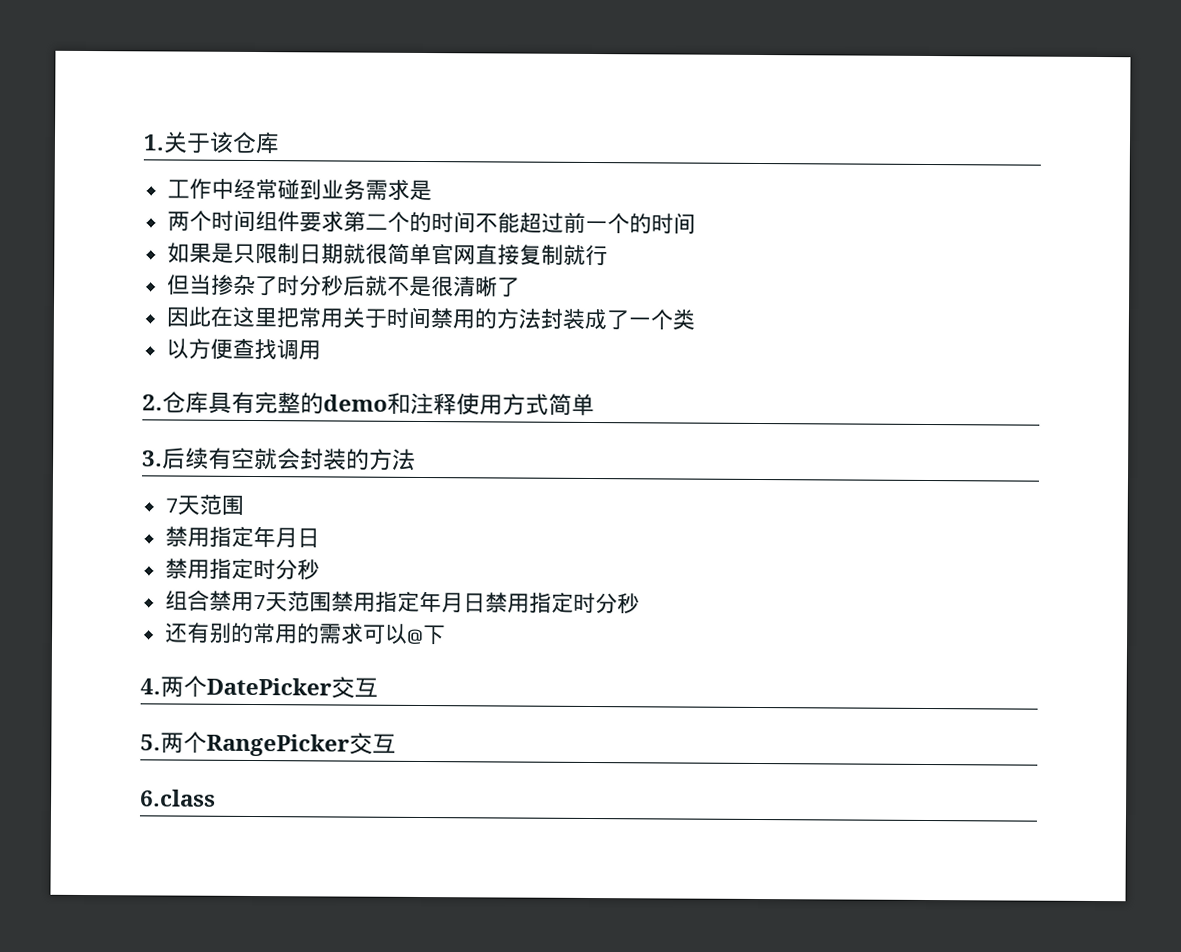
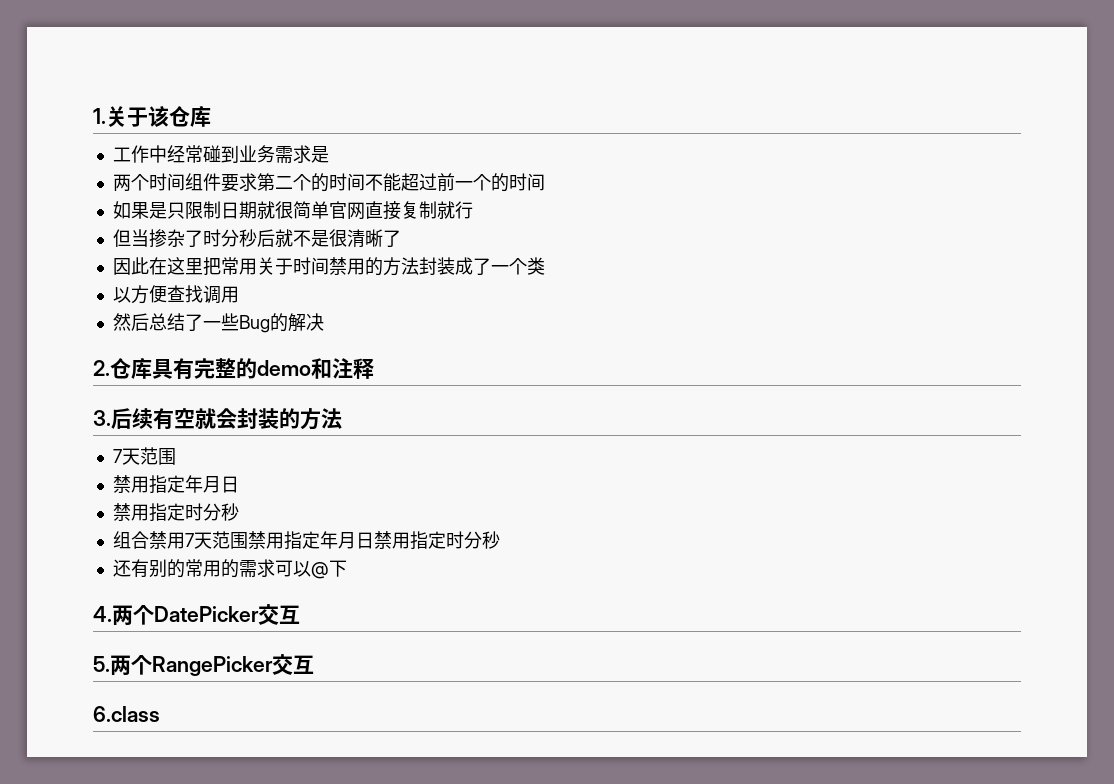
(321, 350) none -> [112,313,324,333] // 然后总结了一些Bug的解决
[456,393,595,417] 使用方式简单 -> (374, 368) none

